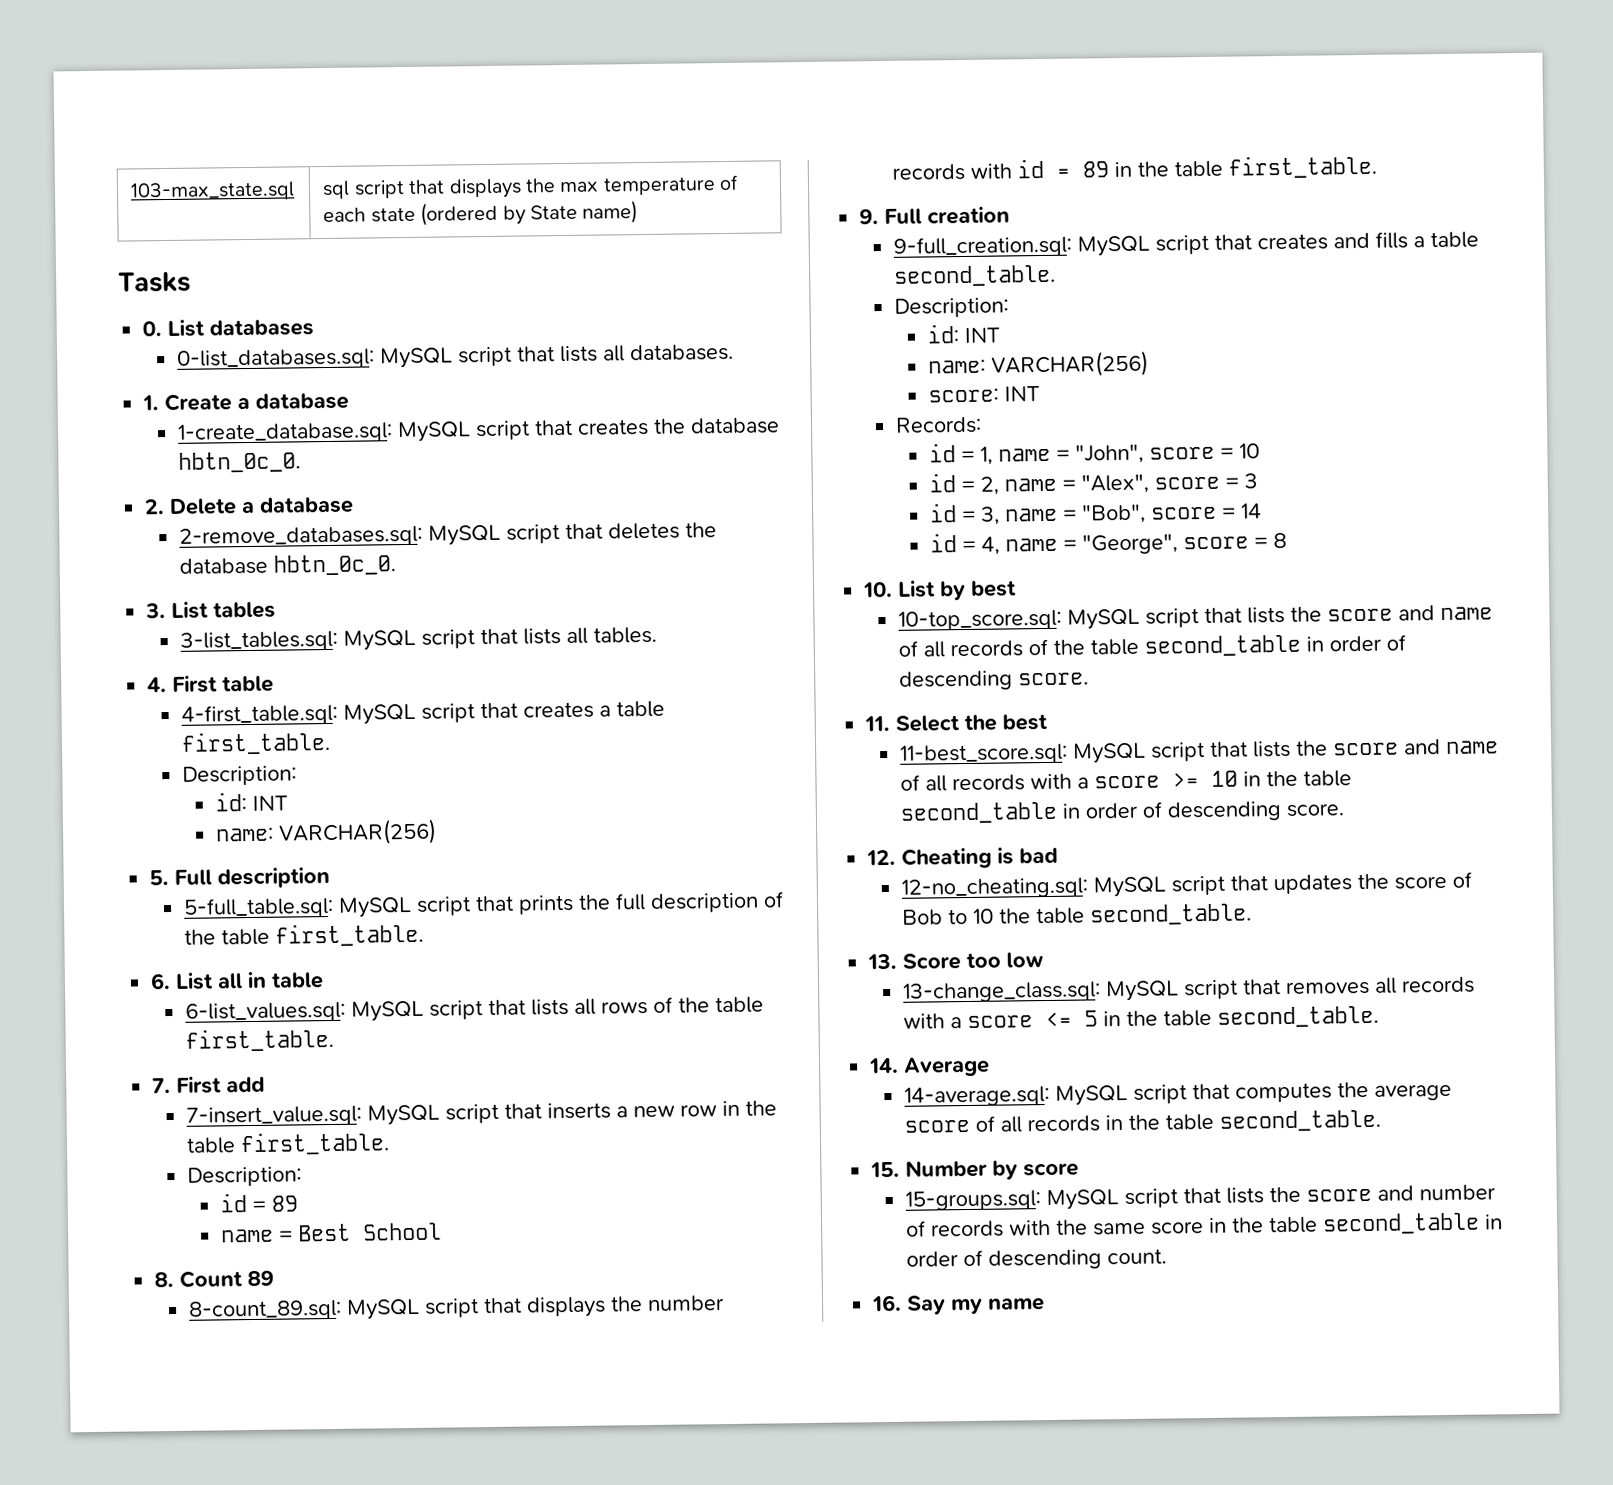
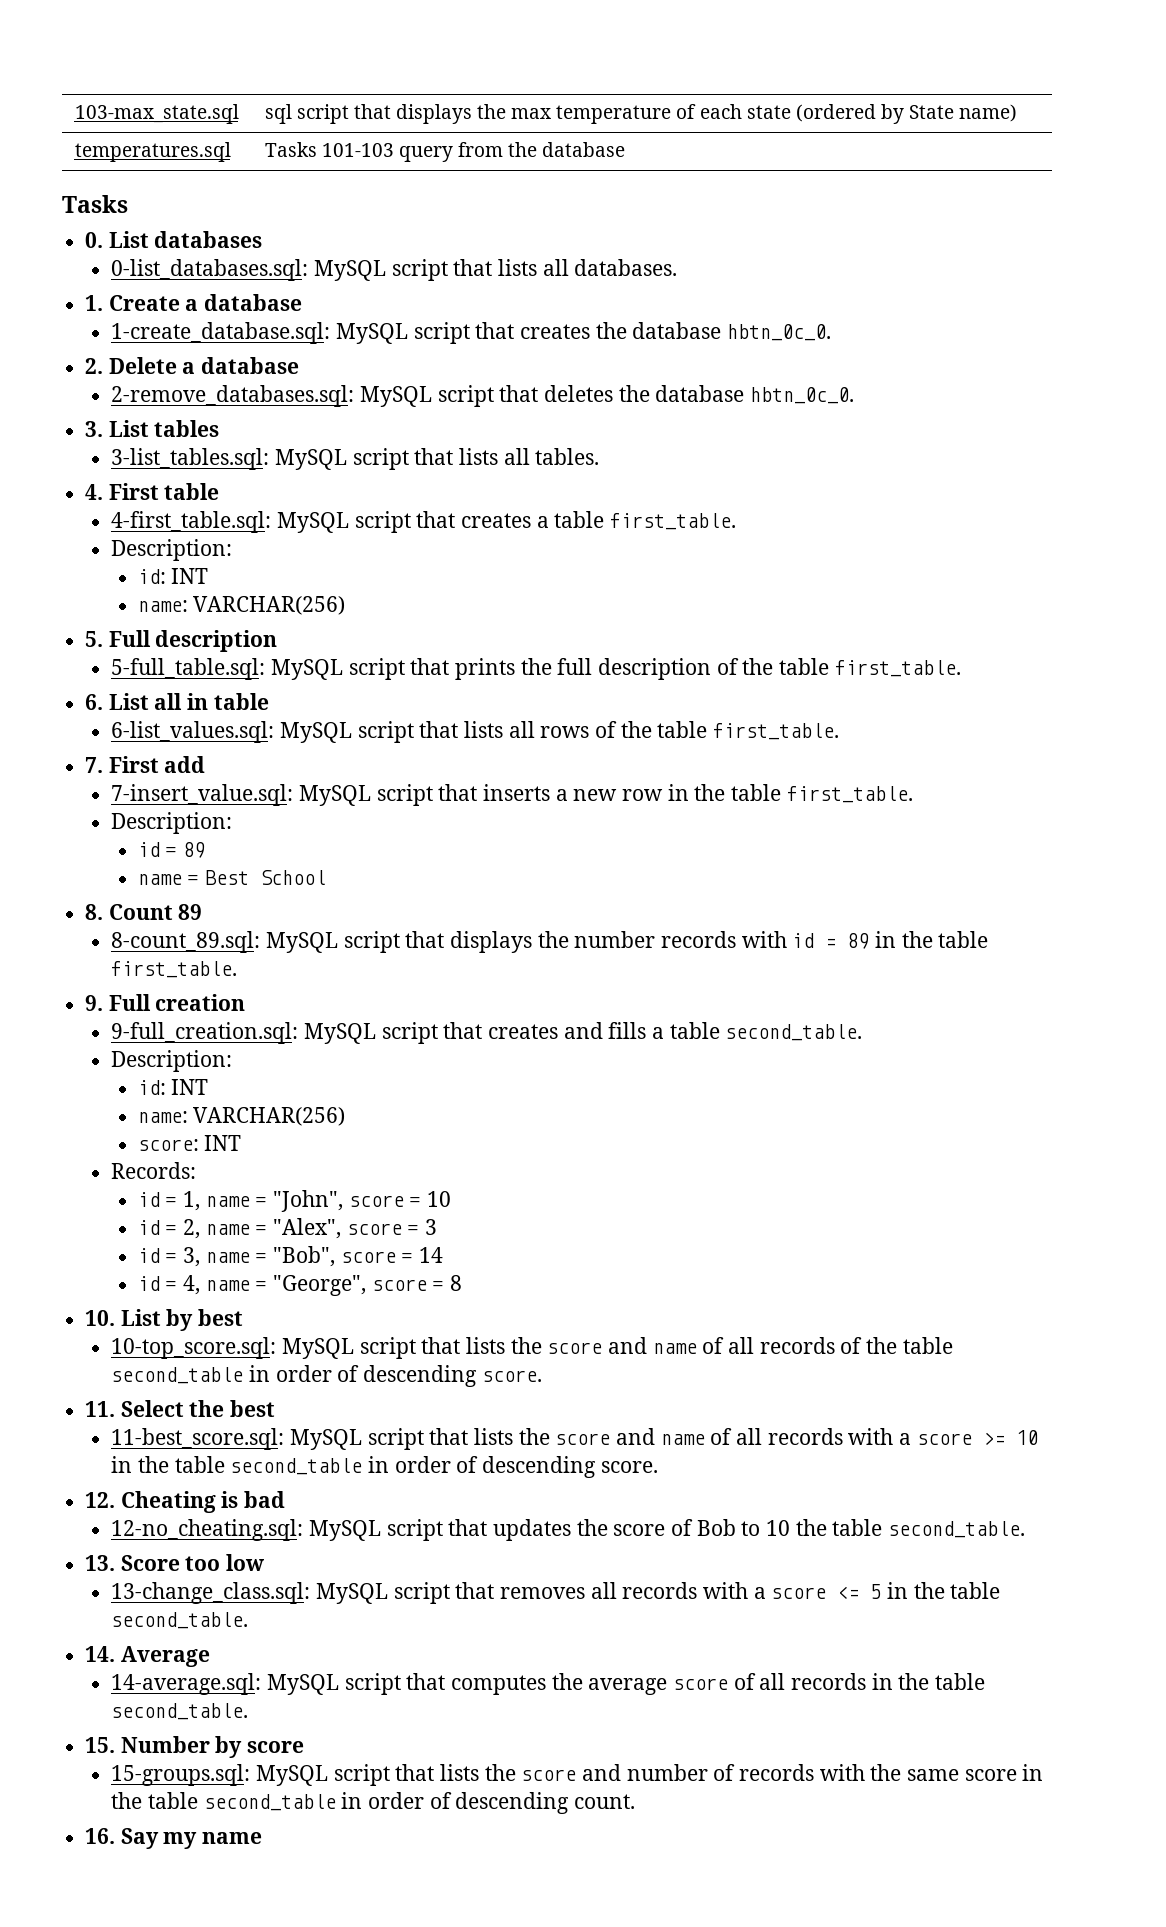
(639, 212) none -> [74,142,231,162] [264,142,626,162] // temperatures.sql | Tasks 101-103 query from the database

